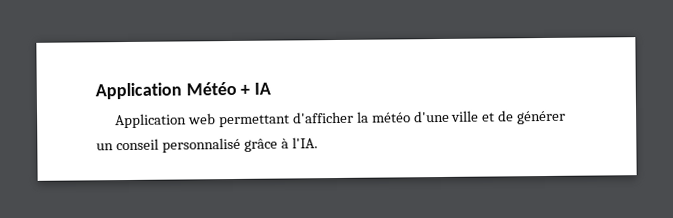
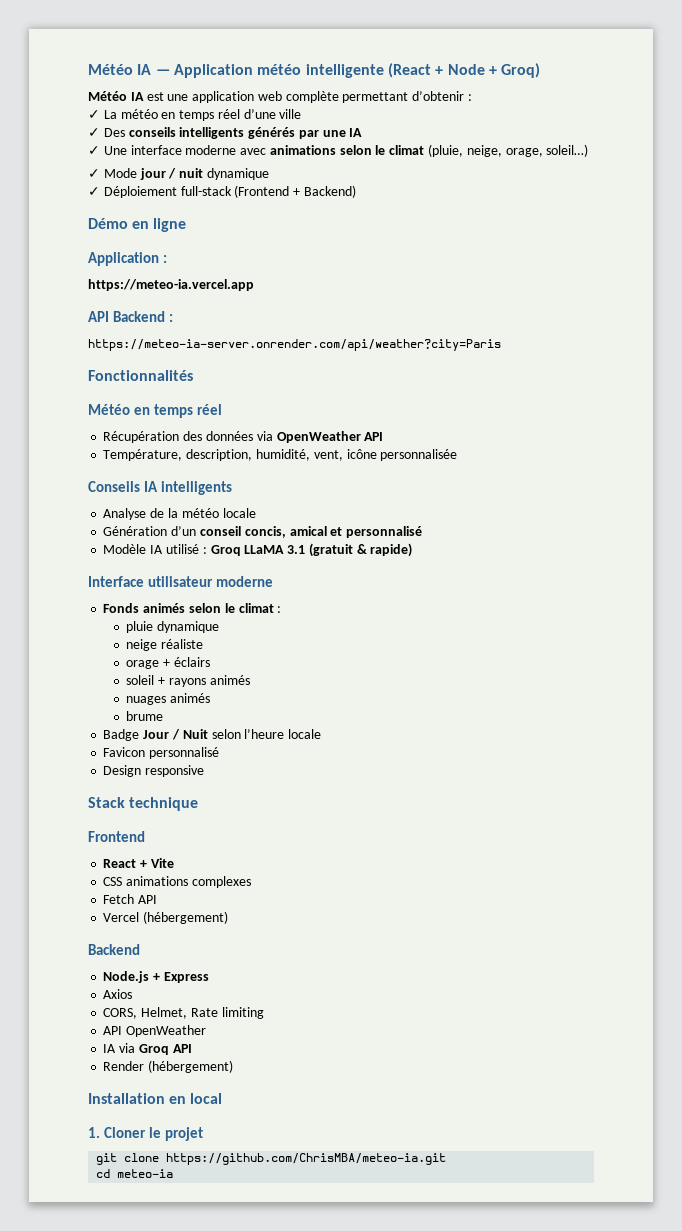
[95,81,272,100] [115,110,567,129] [96,137,318,153] Application Météo + IA // Application web permettant d'afficher la météo d'une ville et de générer un conseil personnalisé grâce à l'IA. -> [88,63,541,78] [88,91,473,103] [88,109,302,121] [88,127,363,139] [88,144,589,157] [88,168,269,180] [88,185,356,198] [88,218,187,232] [88,252,167,266] [88,279,254,291] [88,311,173,322] [88,339,501,351] [88,370,193,381] [88,404,222,418] [103,431,384,443] [103,449,458,461] [88,481,232,495] [103,508,256,520] [103,526,423,538] [103,543,413,557] [88,576,273,587] [103,603,282,613] [126,621,220,633] [126,639,204,651] [126,657,210,669] [126,675,250,687] [126,693,211,705] [126,711,164,721] [103,729,322,741] [103,747,220,759] [103,765,205,777] [88,797,199,811] [88,831,145,842] [103,858,174,868] [103,876,251,888] [103,894,158,904] [103,911,229,924] [88,944,140,955] [103,971,209,983] [103,989,133,999] [103,1007,264,1019] [103,1025,207,1037] [103,1043,192,1055] [103,1060,234,1073] [88,1093,223,1104] [88,1127,203,1141] [96,1153,447,1165] [96,1169,174,1178] Météo IA — Application météo intelligente (React + Node + Groq) // Météo IA est une application web complète permettant d’obtenir : // ✓ La météo en temps réel d’une ville // ✓ Des conseils intelligents générés par une IA // ✓ Une interface moderne avec animations selon le climat (pluie, neige, orage, soleil…) // ✓ Mode jour / nuit dynamique // ✓ Déploiement full-stack (Frontend + Backend) // Démo en ligne // Application : // https://meteo-ia.vercel.app // API Backend : // https://meteo-ia-server.onrender.com/api/weather?city=Paris // Fonctionnalités // Météo en temps réel // Récupération des données via OpenWeather API // Température, description, humidité, vent, icône personnalisée // Conseils IA intelligents // Analyse de la météo locale // Génération d’un conseil concis, amical et personnalisé // Modèle IA utilisé : Groq LLaMA 3.1 (gratuit & rapide) // Interface utilisateur moderne // Fonds animés selon le climat : // pluie dynamique // neige réaliste // orage + éclairs // soleil + rayons animés // nuages animés // brume // Badge Jour / Nuit selon l’heure locale // Favicon personnalisé // Design responsive // Stack technique // Frontend // React + Vite // CSS animations complexes // Fetch API // Vercel (hébergement) // Backend // Node.js + Express // Axios // CORS, Helmet, Rate limiting // API OpenWeather // IA via Groq API // Render (hébergement) // Installation en local // 1. Cloner le projet // git clone https://github.com/ChrisMBA/meteo-ia.git // cd meteo-ia

